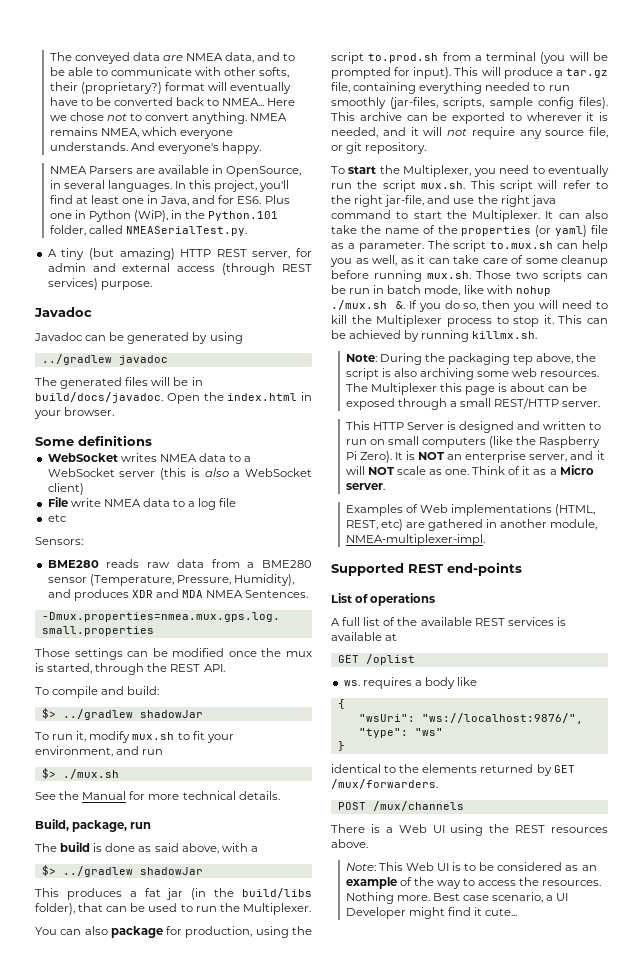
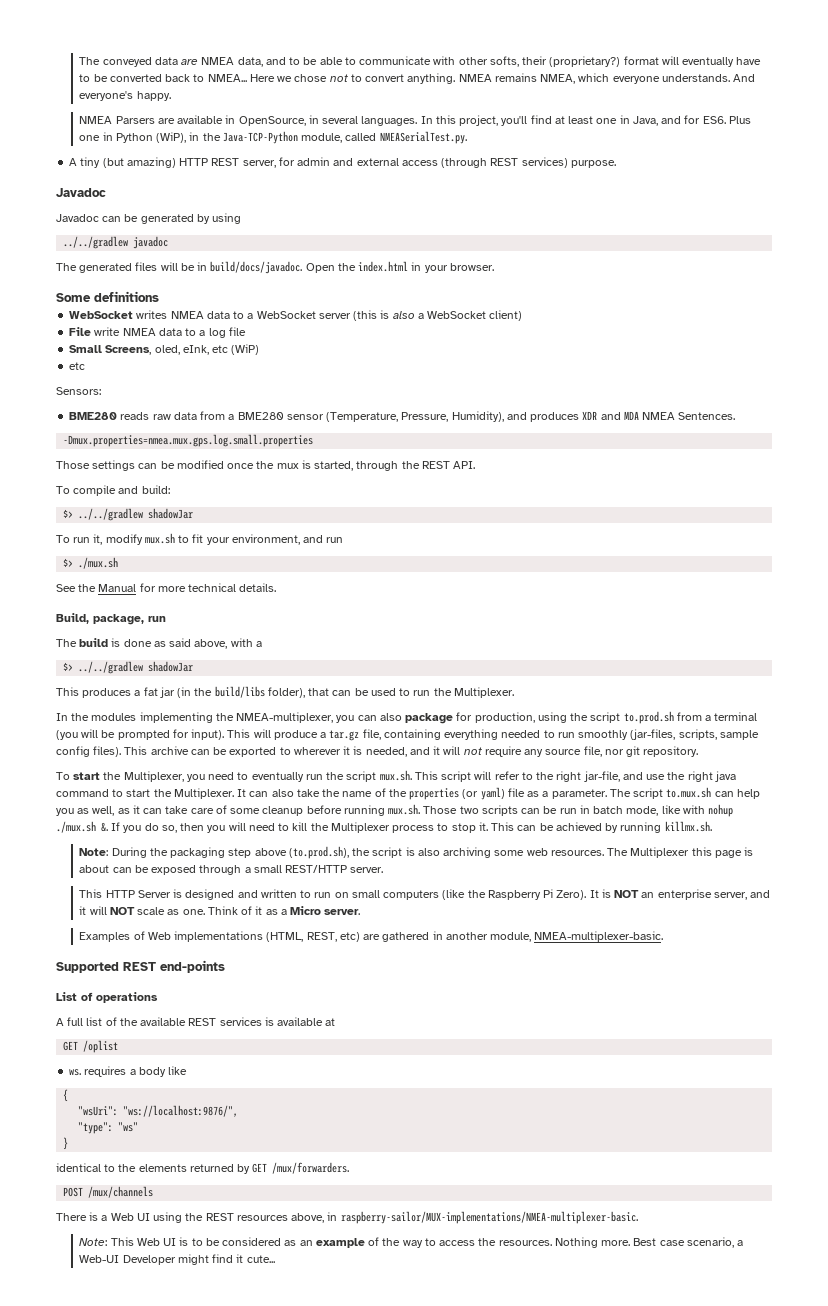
[208,211,279,221] [49,225,86,236] Python.101 folder, -> [222,131,343,144] Java-TCP-Python module,
[41,354,112,365] ../gradlew -> [63,236,129,249] ../../gradlew
(237, 502) none -> [69,344,260,355] // Small Screens, oled, eInk, etc (WiP)
[62,709,133,720] ../gradlew -> [78,508,144,521] ../../gradlew
[62,866,133,877] ../gradlew -> [78,661,144,674] ../../gradlew
[35,927,57,935] You -> [56,712,355,723] In the modules implementing the NMEA-multiplexer, you
[331,145,343,151] or -> [604,749,624,755] nor
[513,353,574,365] tep above, -> [228,846,349,859] step above (to.prod.sh),
[345,534,485,546] NMEA-multiplexer-impl. -> [534,931,664,942] NMEA-multiplexer-basic.
[331,839,368,848] above. -> [291,1211,638,1224] above, in raspberry-sailor/MUX-implementations/NMEA-multiplexer-basic.
[556,893,569,901] UI -> [79,1255,120,1263] Web-UI

